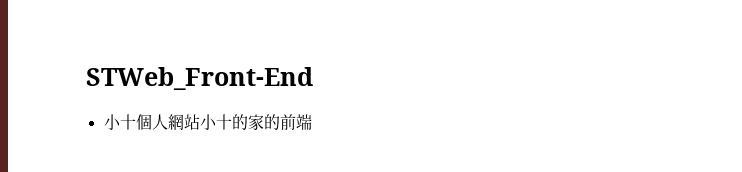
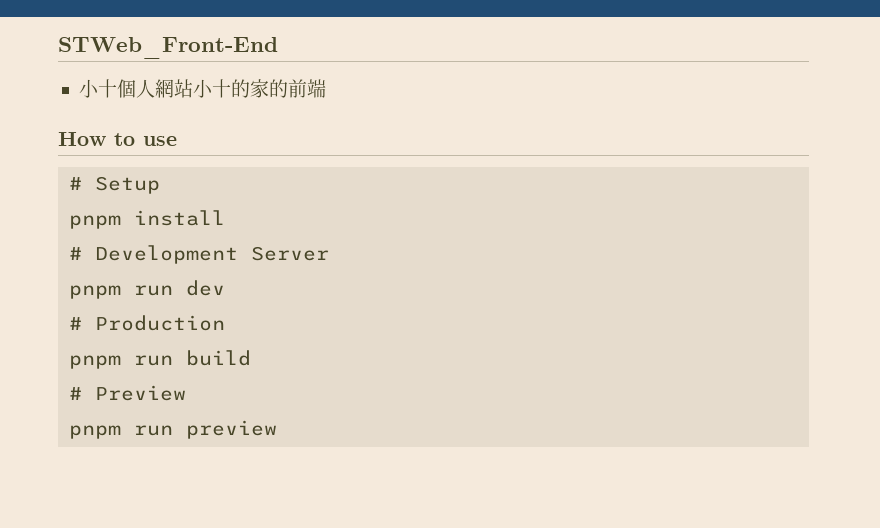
(312, 122) none -> [58,132,177,146] [69,176,161,194] [69,210,226,229] [69,245,330,264] [69,280,226,299] [69,315,226,331] [69,350,252,369] [69,385,187,401] [69,420,278,439] // How to use // # Setup // pnpm install // # Development Server // pnpm run dev // # Production // pnpm run build // # Preview // pnpm run preview

